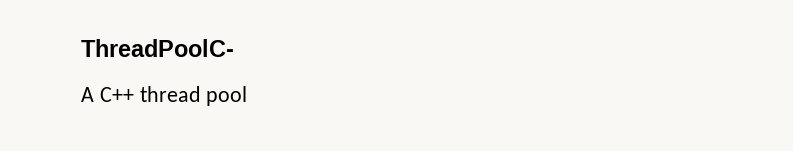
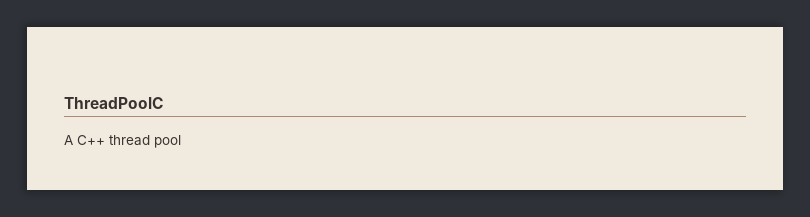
[81,39,234,57] ThreadPoolC- -> [64,97,163,109] ThreadPoolC

